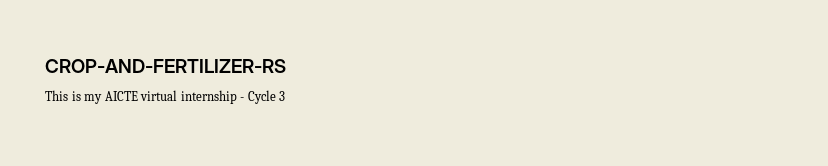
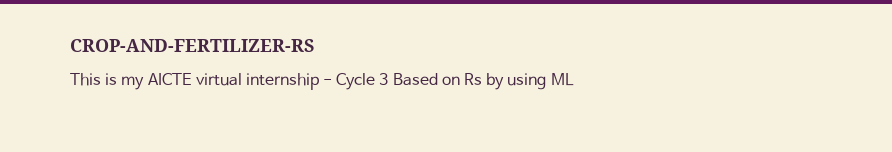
(286, 96) none -> [392,73,574,90] Based on Rs by using ML

